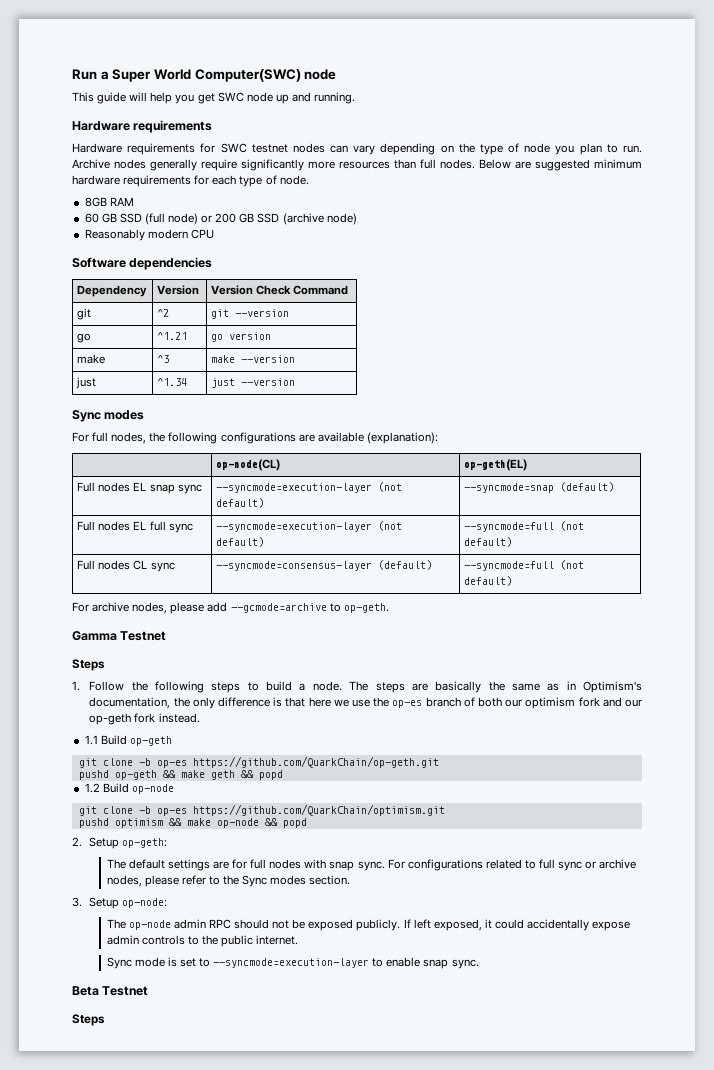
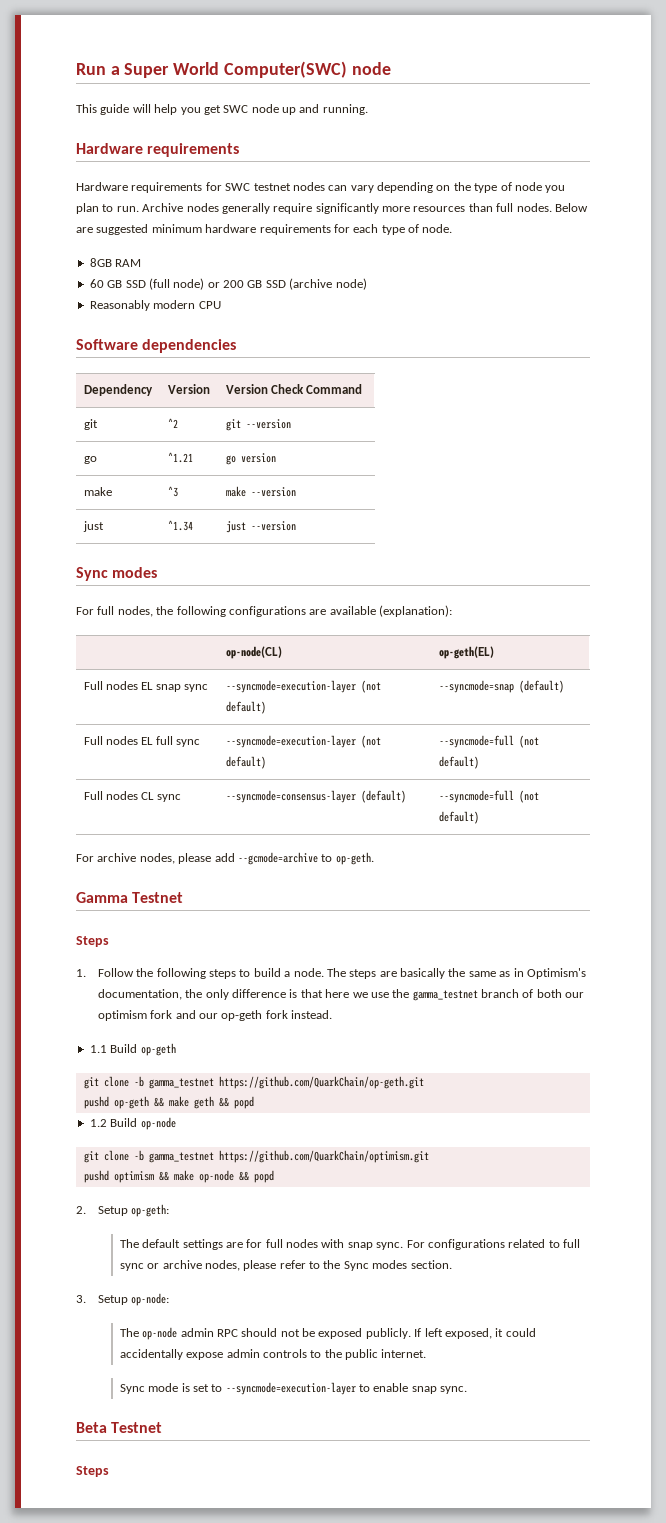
[392,700,423,708] op-es -> [412,990,478,1001] gamma_testnet
[156,760,187,768] op-es -> [148,1078,214,1089] gamma_testnet
[156,808,187,816] op-es -> [148,1152,214,1163] gamma_testnet

